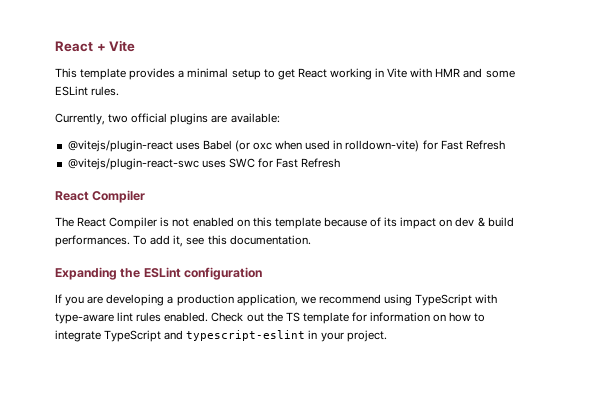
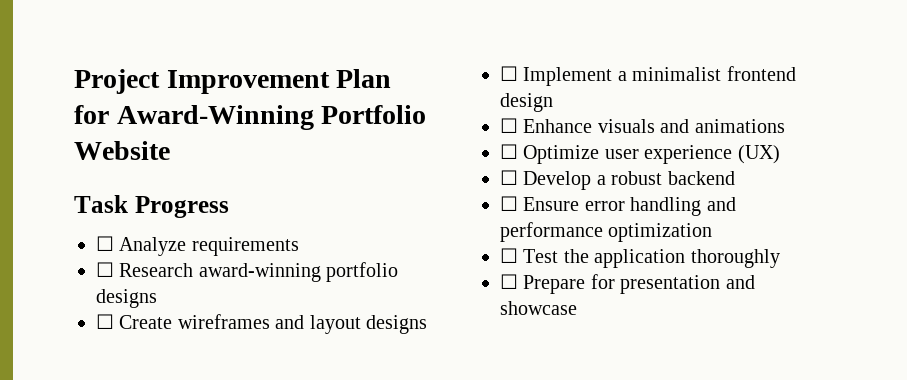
[55,40,136,52] [55,68,515,80] [55,86,120,96] [55,113,280,125] [67,140,505,152] [67,158,341,170] [55,190,146,203] [55,217,514,229] [55,235,311,247] [55,267,263,280] [55,294,498,306] [55,312,486,324] [55,330,387,342] React + Vite // This template provides a minimal setup to get React working in Vite with HMR and some ESLint rules. // Currently, two official plugins are available: // @vitejs/plugin-react uses Babel (or oxc when used in rolldown-vite) for Fast Refresh // @vitejs/plugin-react-swc uses SWC for Fast Refresh // React Compiler // The React Compiler is not enabled on this template because of its impact on dev & build performances. To add it, see this documentation. // Expanding the ESLint configuration // If you are developing a production application, we recommend using TypeScript with type-aware lint rules enabled. Check out the TS template for information on how to integrate TypeScript and typescript-eslint in your project. -> [74,69,392,94] [74,105,427,130] [74,141,170,160] [74,195,229,218] [96,236,299,256] [96,262,399,282] [96,289,157,308] [96,314,427,334] [500,66,796,86] [500,93,553,112] [500,118,785,133] [500,144,780,164] [500,170,735,190] [500,196,736,216] [500,222,713,242] [500,248,780,268] [500,274,755,294] [500,301,577,315] Project Improvement Plan for Award-Winning Portfolio Website // Task Progress // ☐ Analyze requirements // ☐ Research award-winning portfolio designs // ☐ Create wireframes and layout designs // ☐ Implement a minimalist frontend design // ☐ Enhance visuals and animations // ☐ Optimize user experience (UX) // ☐ Develop a robust backend // ☐ Ensure error handling and performance optimization // ☐ Test the application thoroughly // ☐ Prepare for presentation and showcase

